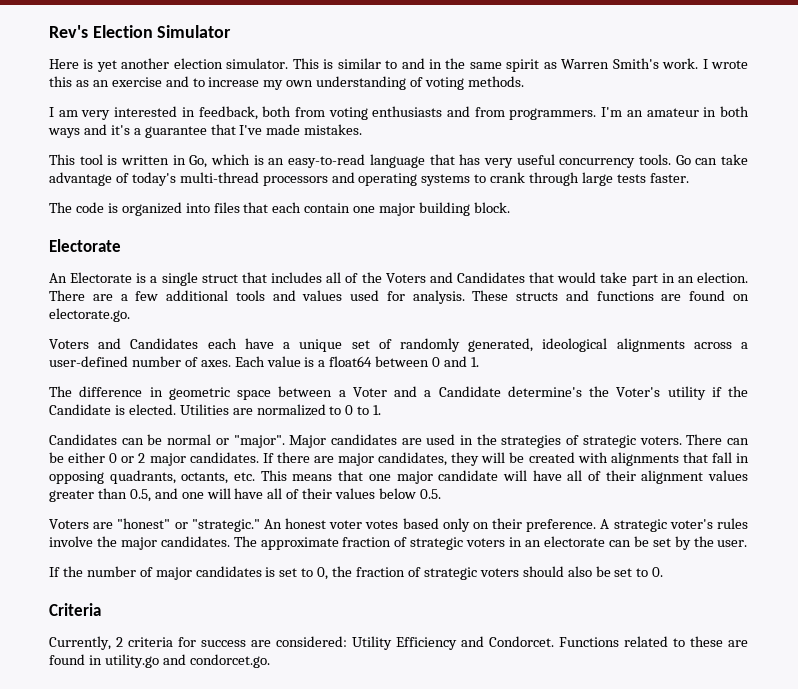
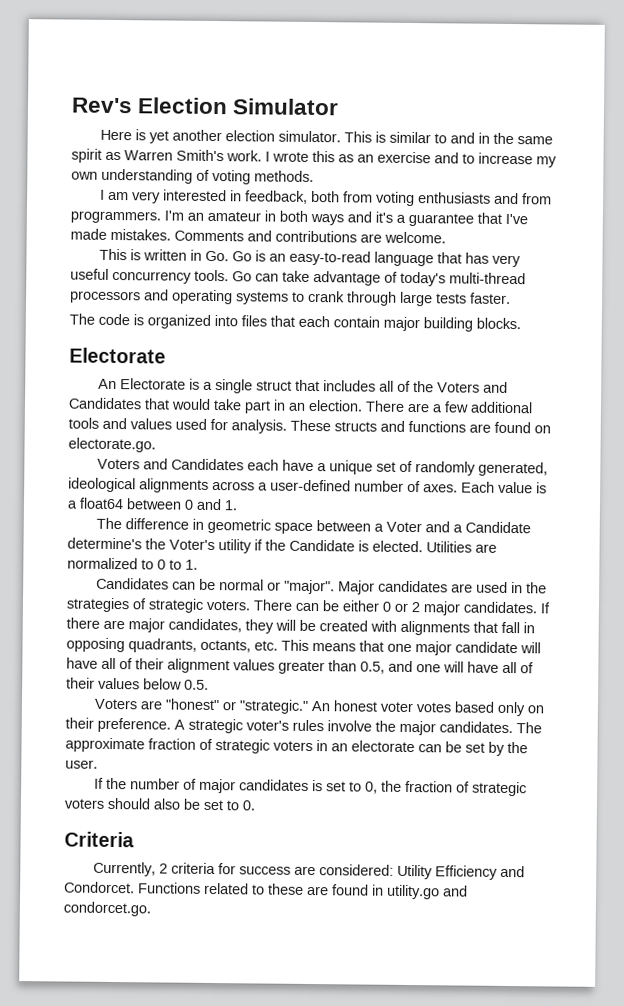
[49,154,103,165] // This tool -> [174,230,446,244] [98,248,127,261] Comments and contributions are welcome. // This
[189,154,251,168] Go, which -> [204,250,252,262] Go. Go
[353,206,376,213] one -> (380, 322) none
[473,202,510,213] block. -> [476,317,521,330] blocks.

